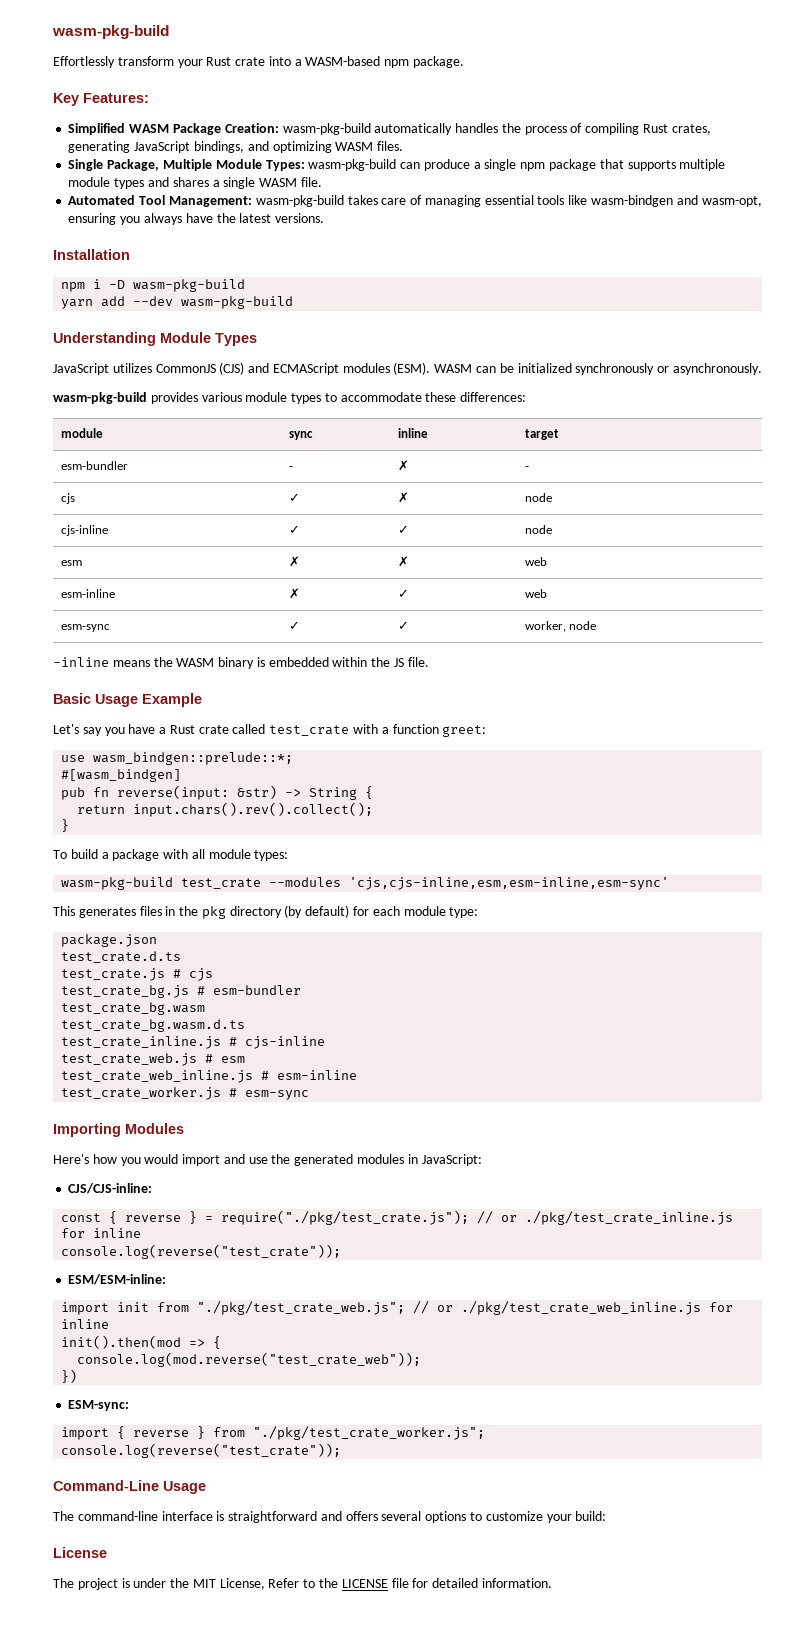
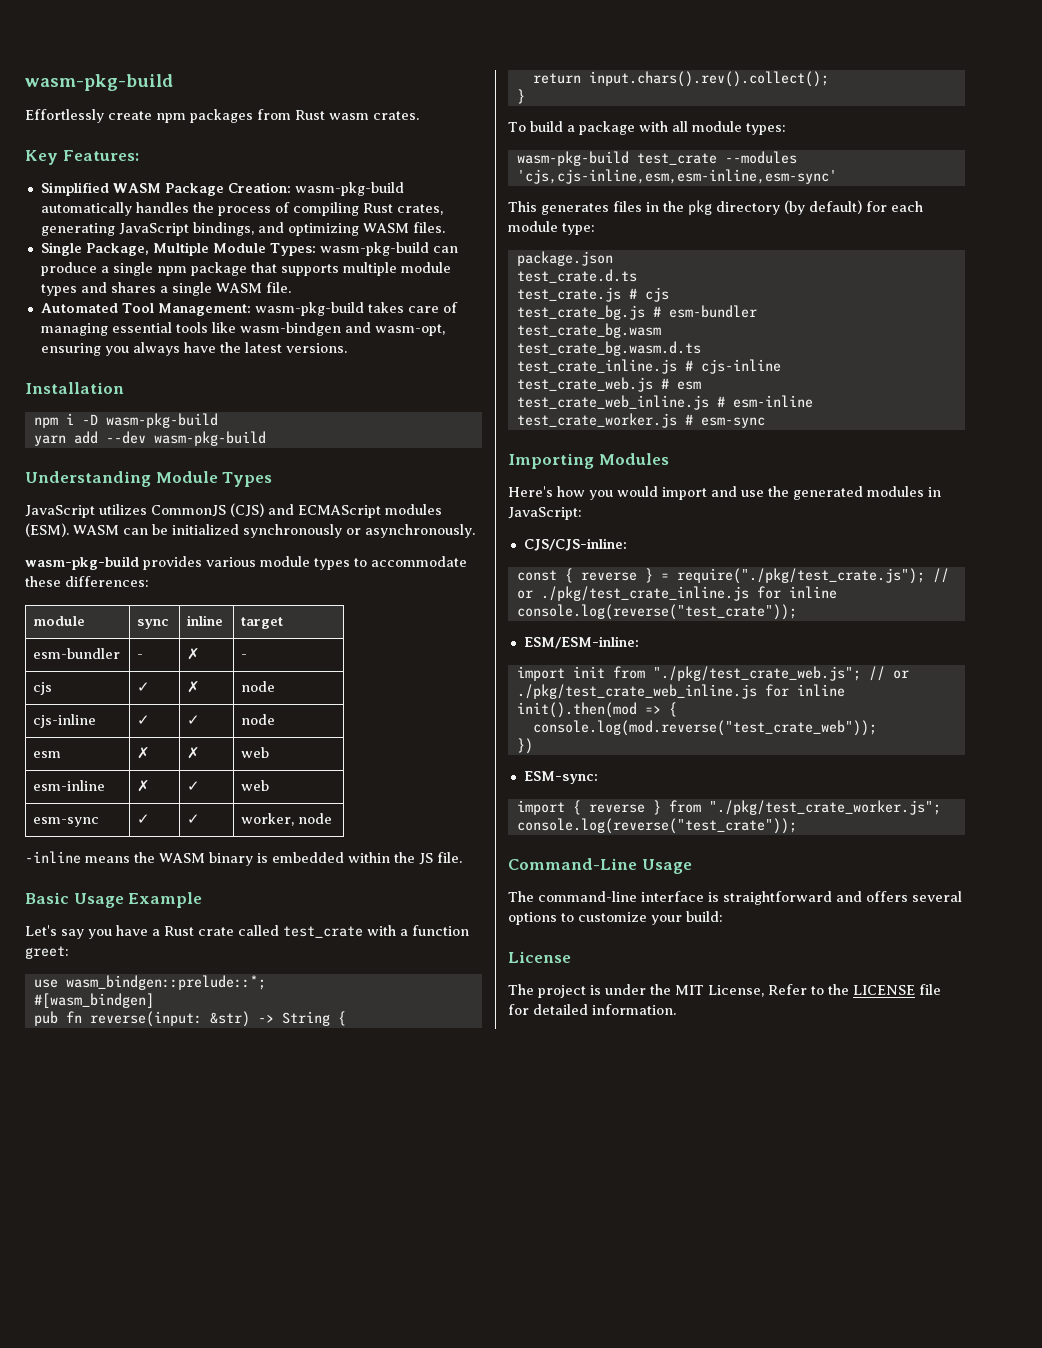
[117,56,465,68] transform your Rust crate into a WASM-based npm package. -> [108,109,419,123] create npm packages from Rust wasm crates.

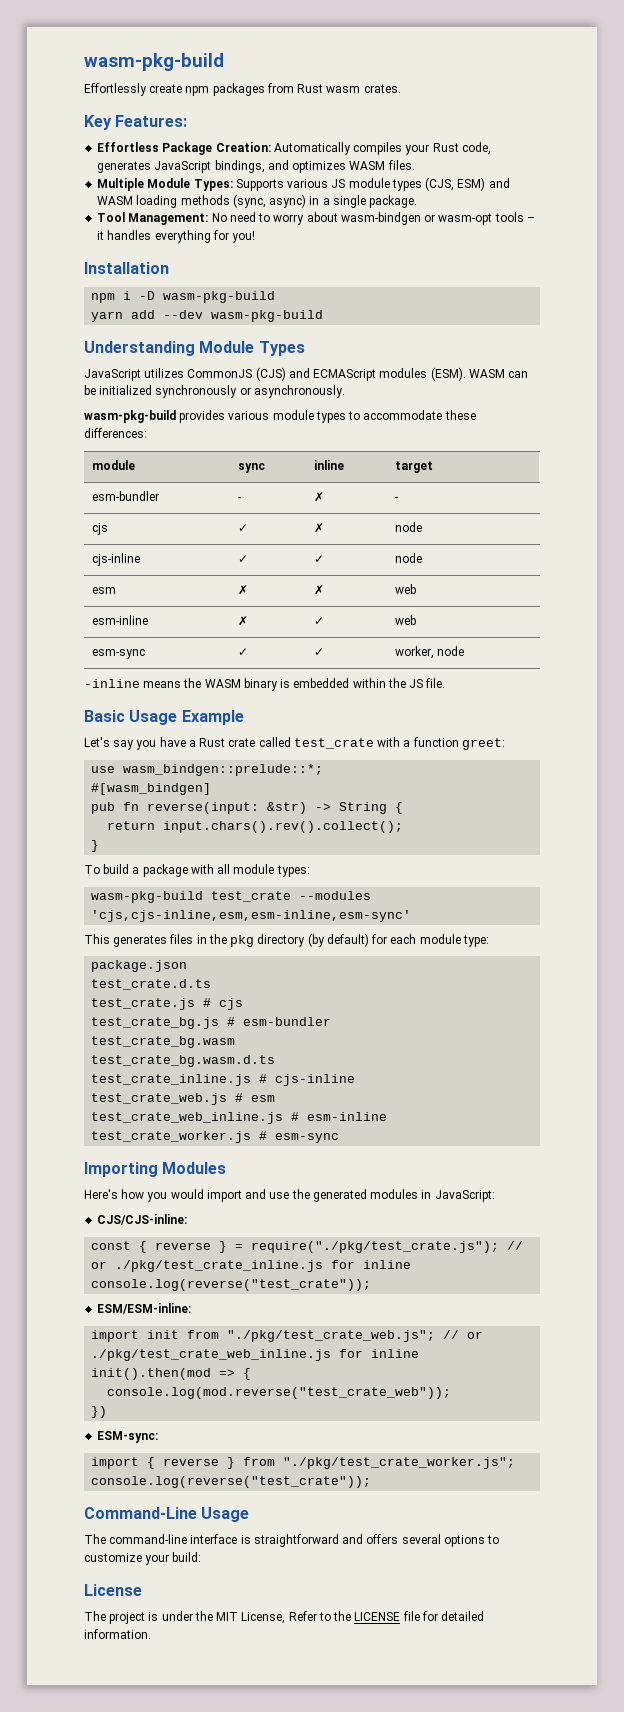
[40,182,404,196] [40,202,443,216] [40,223,115,236] Simplified WASM Package Creation: wasm-pkg-build automatically handles the process of compiling Rust crates, generating -> [97,142,491,155] [97,161,152,173] Effortless Package Creation: Automatically compiles your Rust code, generates
[287,223,359,236] optimizing -> [292,161,347,173] optimizes
[40,242,149,256] Single Package, -> (415, 165) none
[319,242,458,256] [40,262,451,276] [40,282,291,296] [40,302,458,316] [40,322,445,336] [40,342,347,356] wasm-pkg-build can produce a single npm package that supports multiple module types and shares a single WASM file. // Automated Tool Management: wasm-pkg-build takes care of managing essential tools like wasm-bindgen and wasm-opt, ensuring you always have the latest versions. -> [235,177,510,191] [97,194,418,208] [97,212,535,225] [97,230,256,243] Supports various JS module types (CJS, ESM) and WASM loading methods (sync, async) in a single package. // Tool Management: No need to worry about wasm-bindgen or wasm-opt tools – it handles everything for you!

